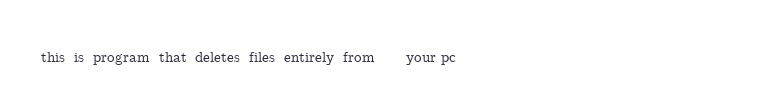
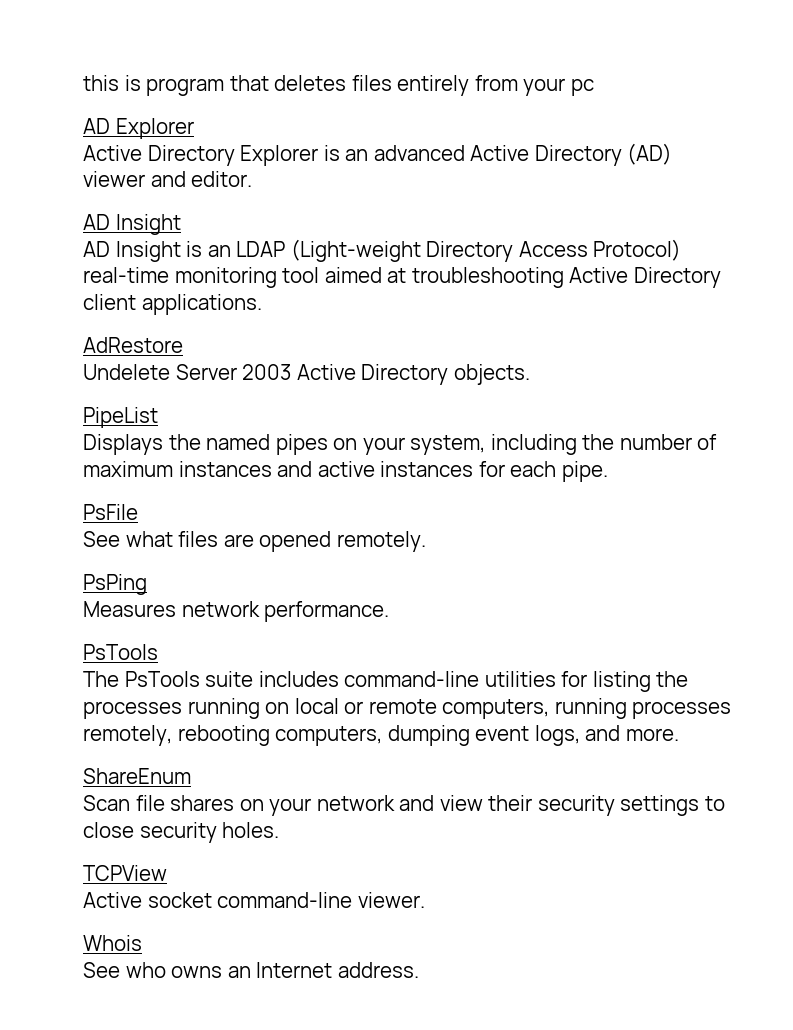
(456, 60) none -> [83,118,194,139] [83,143,673,166] [83,171,253,187] [83,214,181,235] [83,239,682,262] [83,267,721,288] [83,294,262,315] [83,337,183,353] [83,364,530,385] [83,407,158,428] [83,434,718,455] [83,461,608,482] [83,504,138,520] [83,531,426,552] [83,574,147,595] [83,601,390,622] [83,644,158,660] [83,671,689,692] [83,698,732,719] [83,725,679,746] [83,768,191,784] [83,795,725,816] [83,822,280,843] [83,865,167,881] [83,892,425,908] [83,935,142,951] [83,962,419,978] // AD Explorer // Active Directory Explorer is an advanced Active Directory (AD) viewer and editor. // AD Insight // AD Insight is an LDAP (Light-weight Directory Access Protocol) real-time monitoring tool aimed at troubleshooting Active Directory client applications. // AdRestore // Undelete Server 2003 Active Directory objects. // PipeList // Displays the named pipes on your system, including the number of maximum instances and active instances for each pipe. // PsFile // See what files are opened remotely. // PsPing // Measures network performance. // PsTools // The PsTools suite includes command-line utilities for listing the processes running on local or remote computers, running processes remotely, rebooting computers, dumping event logs, and more. // ShareEnum // Scan file shares on your network and view their security settings to close security holes. // TCPView // Active socket command-line viewer. // Whois // See who owns an Internet address.

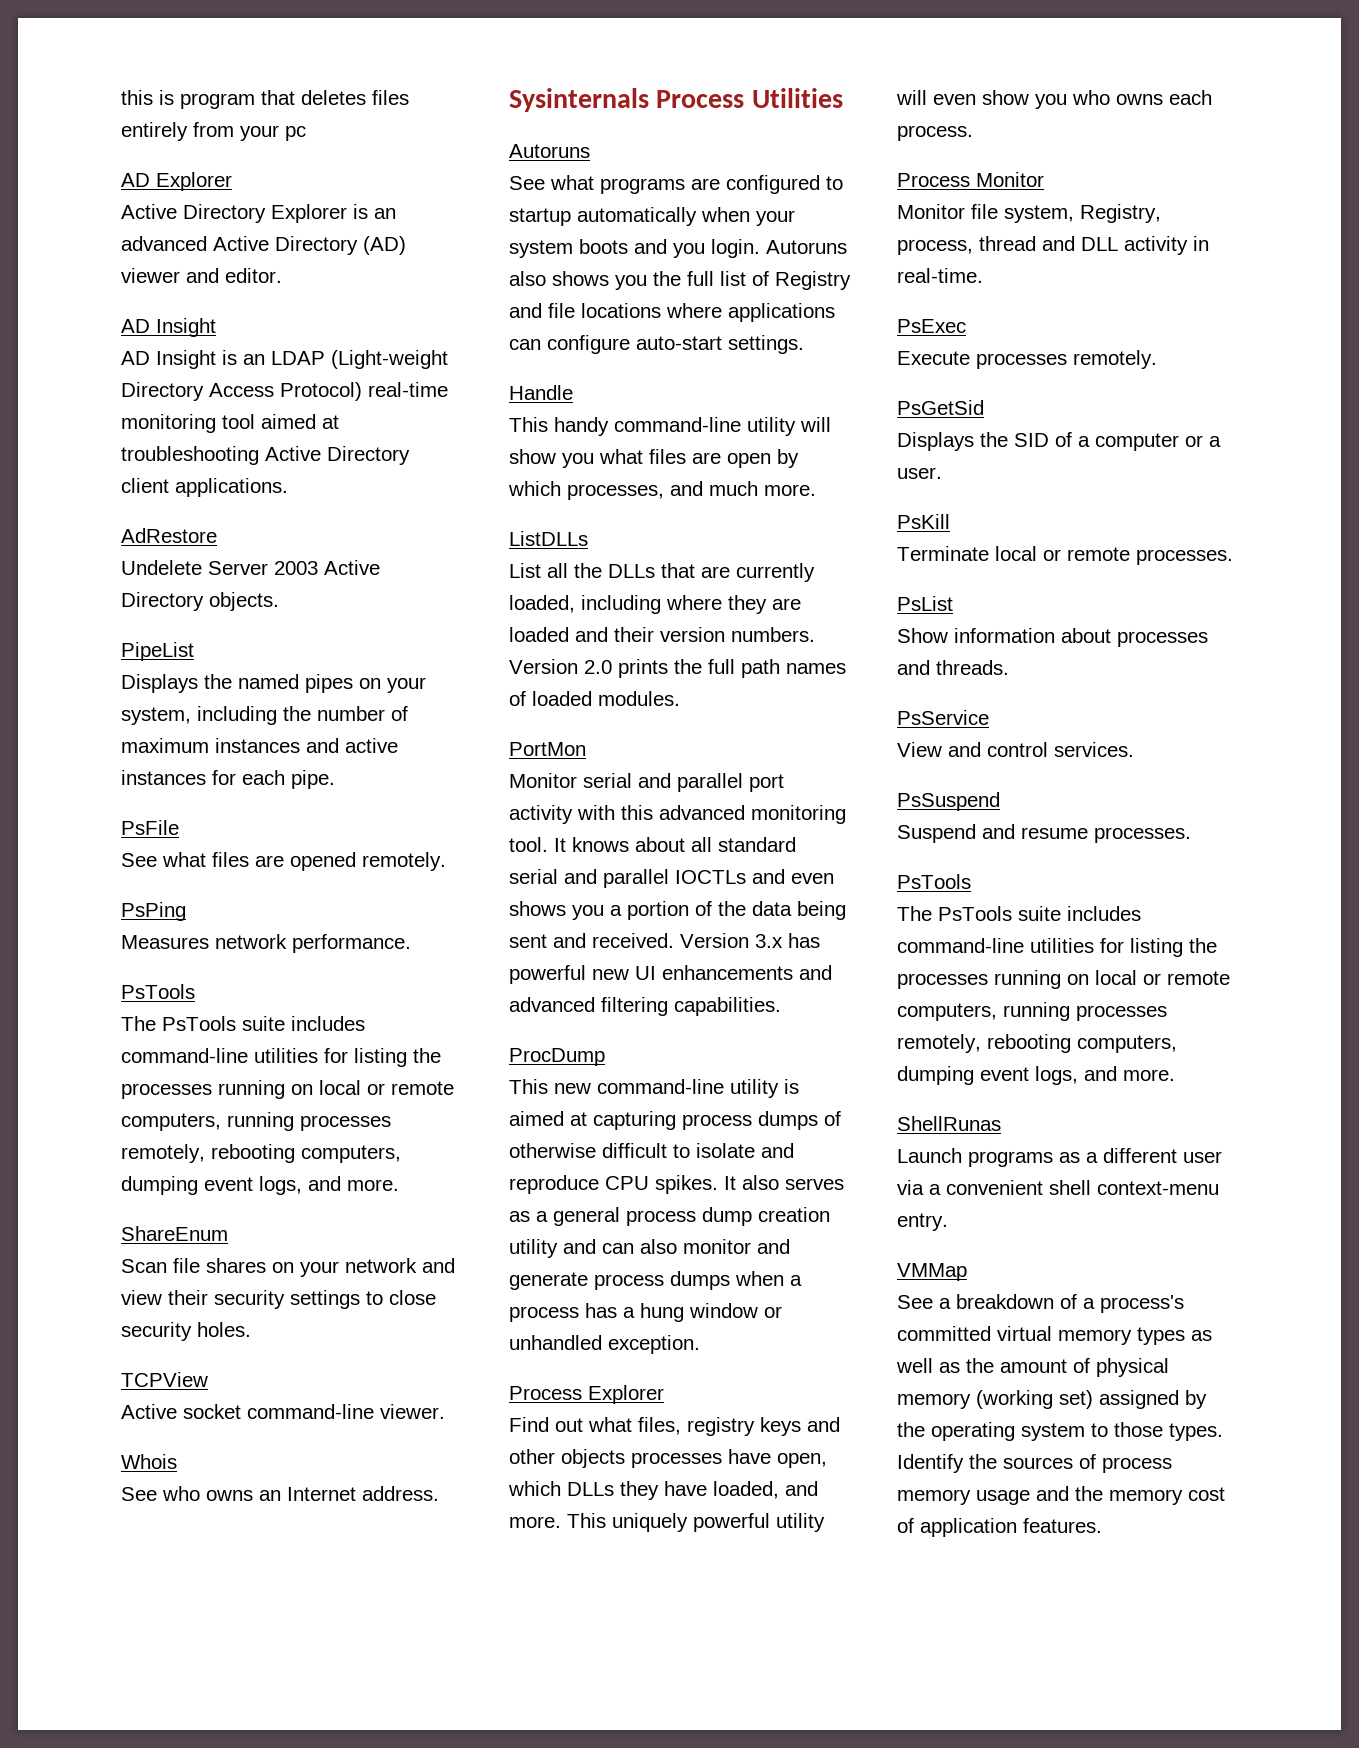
(419, 970) none -> [509,88,843,112] [509,144,590,158] [509,175,843,194] [509,207,795,226] [509,239,847,258] [509,271,851,290] [509,303,835,322] [509,335,804,354] [509,385,573,400] [509,417,831,436] [509,449,799,468] [508,481,816,500] [509,531,588,546] [509,563,815,582] [509,595,801,614] [509,627,815,642] [509,659,846,678] [509,691,680,706] [509,742,586,756] [509,773,784,792] [509,805,846,824] [509,837,796,852] [509,869,834,888] [509,901,846,920] [509,933,820,948] [509,965,832,984] [509,997,781,1016] [509,1048,605,1066] [509,1079,799,1098] [509,1111,841,1130] [509,1143,794,1158] [509,1175,844,1194] [509,1207,830,1226] [509,1239,790,1258] [509,1271,802,1290] [509,1303,782,1322] [509,1335,700,1354] [509,1385,664,1404] [509,1417,840,1436] [509,1449,827,1468] [508,1481,818,1500] [509,1513,825,1532] [896,90,1212,109] [897,125,973,141] [897,172,1044,187] [897,204,1161,223] [897,236,1209,255] [897,268,983,283] [897,319,966,333] [897,350,1157,369] [897,400,984,415] [897,432,1221,451] [897,467,942,479] [897,514,950,529] [897,546,1233,565] [897,596,953,611] [897,628,1208,647] [897,660,1009,675] [897,710,989,725] [897,742,1134,757] [897,792,1000,811] [897,824,1191,843] [897,874,971,889] [897,906,1141,921] [897,938,1217,957] [897,970,1230,989] [897,1002,1167,1021] [897,1034,1177,1053] [897,1066,1175,1085] [897,1116,1001,1131] [897,1148,1222,1167] [897,1180,1219,1195] [897,1213,948,1231] [897,1263,967,1281] [897,1294,1184,1313] [897,1326,1212,1345] [896,1358,1169,1377] [897,1390,1207,1409] [897,1422,1223,1441] [897,1454,1172,1473] [897,1486,1225,1505] [897,1518,1102,1537] // Sysinternals Process Utilities // Autoruns // See what programs are configured to startup automatically when your system boots and you login. Autoruns also shows you the full list of Registry and file locations where applications can configure auto-start settings. // Handle // This handy command-line utility will show you what files are open by which processes, and much more. // ListDLLs // List all the DLLs that are currently loaded, including where they are loaded and their version numbers. Version 2.0 prints the full path names of loaded modules. // PortMon // Monitor serial and parallel port activity with this advanced monitoring tool. It knows about all standard serial and parallel IOCTLs and even shows you a portion of the data being sent and received. Version 3.x has powerful new UI enhancements and advanced filtering capabilities. // ProcDump // This new command-line utility is aimed at capturing process dumps of otherwise difficult to isolate and reproduce CPU spikes. It also serves as a general process dump creation utility and can also monitor and generate process dumps when a process has a hung window or unhandled exception. // Process Explorer // Find out what files, registry keys and other objects processes have open, which DLLs they have loaded, and more. This uniquely powerful utility will even show you who owns each process. // Process Monitor // Monitor file system, Registry, process, thread and DLL activity in real-time. // PsExec // Execute processes remotely. // PsGetSid // Displays the SID of a computer or a user. // PsKill // Terminate local or remote processes. // PsList // Show information about processes and threads. // PsService // View and control services. // PsSuspend // Suspend and resume processes. // PsTools // The PsTools suite includes command-line utilities for listing the processes running on local or remote computers, running processes remotely, rebooting computers, dumping event logs, and more. // ShellRunas // Launch programs as a different user via a convenient shell context-menu entry. // VMMap // See a breakdown of a process's committed virtual memory types as well as the amount of physical memory (working set) assigned by the operating system to those types. Identify the sources of process memory usage and the memory cost of application features.

